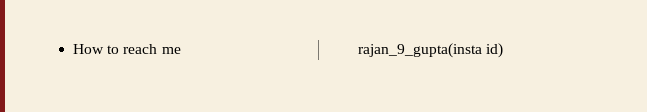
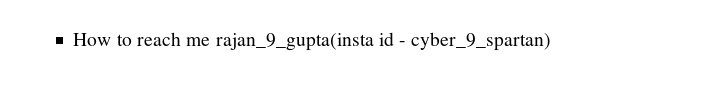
[486,43,504,58] id) -> [378,32,552,51] id - cyber_9_spartan)

